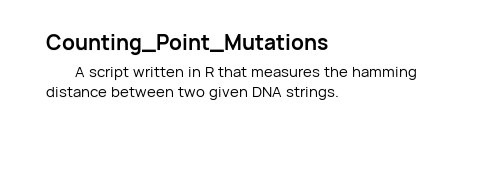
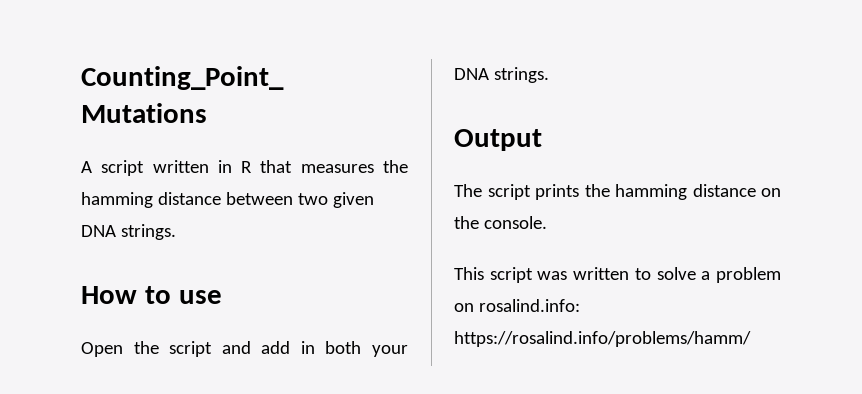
(341, 93) none -> [81,286,222,304] [81,341,409,357] [454,67,549,83] [454,129,542,151] [454,184,781,200] [454,216,547,229] [454,267,781,283] [454,299,580,312] [454,331,751,347] // How to use // Open the script and add in both your DNA strings. // Output // The script prints the hamming distance on the console. // This script was written to solve a problem on rosalind.info: https://rosalind.info/problems/hamm/

